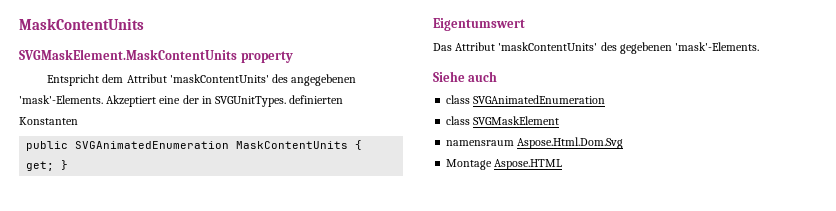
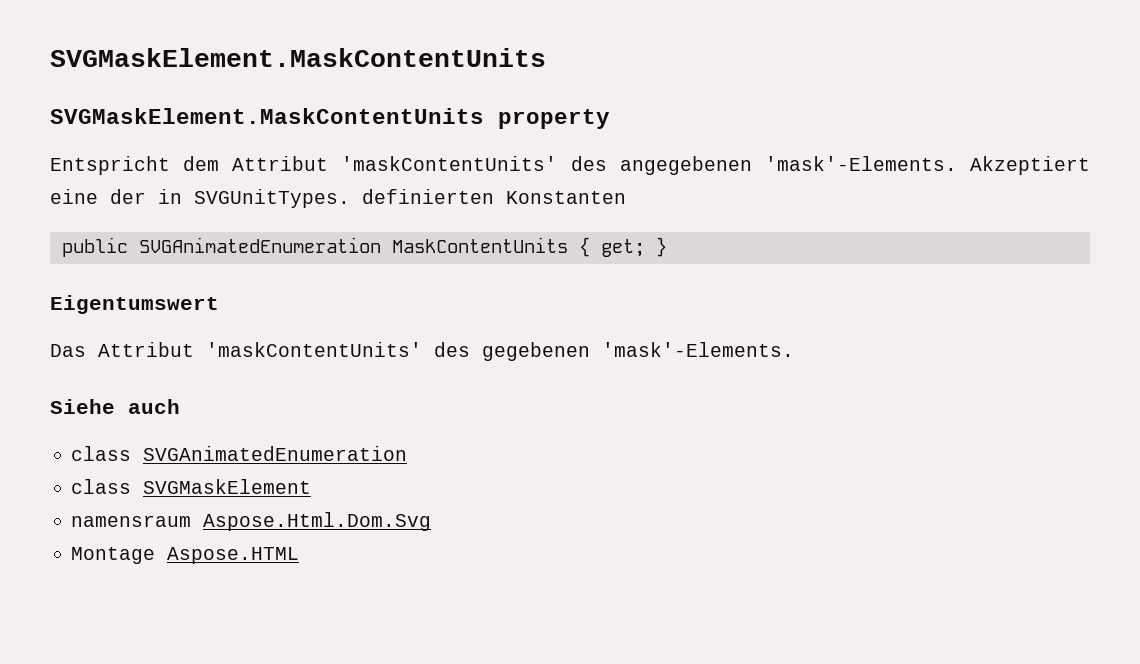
[19,18,144,30] MaskContentUnits -> [50,48,546,67] SVGMaskElement.MaskContentUnits

